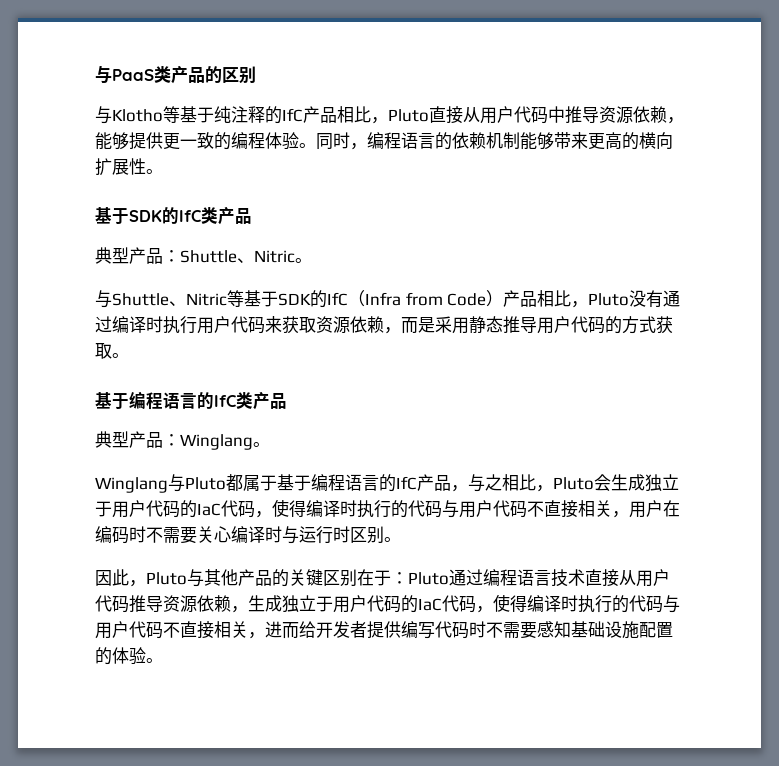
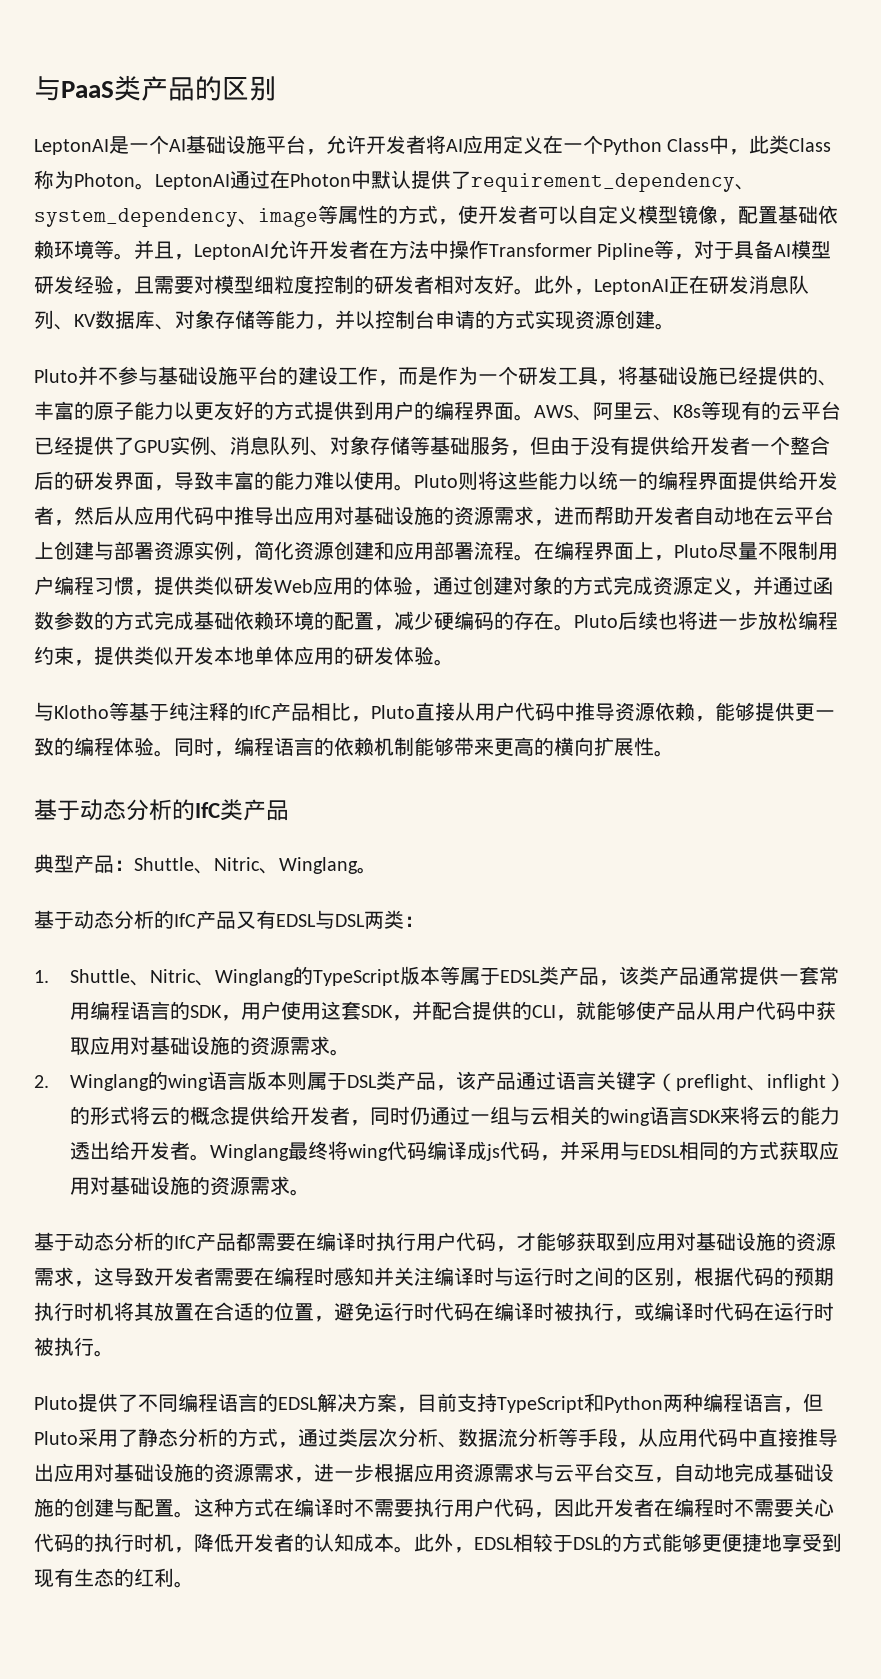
(256, 75) none -> [34,135,832,155] [34,170,755,192] [34,205,838,227] [34,240,832,260] [34,275,809,295] [34,310,675,330] [34,366,838,386] [34,401,841,421] [34,436,830,456] [34,471,838,491] [34,506,834,526] [34,541,838,561] [34,576,833,596] [34,611,838,631] [34,646,454,666] // LeptonAI是一个AI基础设施平台，允许开发者将AI应用定义在一个Python Class中，此类Class称为Photon。LeptonAI通过在Photon中默认提供了requirement_dependency、system_dependency、image等属性的方式，使开发者可以自定义模型镜像，配置基础依赖环境等。并且，LeptonAI允许开发者在方法中操作Transformer Pipline等，对于具备AI模型研发经验，且需要对模型细粒度控制的研发者相对友好。此外，LeptonAI正在研发消息队列、KV数据库、对象存储等能力，并以控制台申请的方式实现资源创建。 // Pluto并不参与基础设施平台的建设工作，而是作为一个研发工具，将基础设施已经提供的、丰富的原子能力以更友好的方式提供到用户的编程界面。AWS、阿里云、K8s等现有的云平台已经提供了GPU实例、消息队列、对象存储等基础服务，但由于没有提供给开发者一个整合后的研发界面，导致丰富的能力难以使用。Pluto则将这些能力以统一的编程界面提供给开发者，然后从应用代码中推导出应用对基础设施的资源需求，进而帮助开发者自动地在云平台上创建与部署资源实例，简化资源创建和应用部署流程。在编程界面上，Pluto尽量不限制用户编程习惯，提供类似研发Web应用的体验，通过创建对象的方式完成资源定义，并通过函数参数的方式完成基础依赖环境的配置，减少硬编码的存在。Pluto后续也将进一步放松编程约束，提供类似开发本地单体应用的研发体验。
[129,210,162,222] SDK -> [80,799,172,821] 动态分析
[295,258,312,263] [95,290,681,308] [95,316,112,333] 。 // 与Shuttle、Nitric等基于SDK的IfC（Infra from Code）产品相比，Pluto没有通过 -> [259,857,377,874] [34,910,424,929] [34,966,840,986] [70,1001,837,1021] [70,1036,351,1056] [34,1071,847,1092] [70,1106,841,1126] [70,1141,840,1161] [70,1176,311,1196] [34,1232,316,1251] 、Winglang。 // 基于动态分析的IfC产品又有EDSL与DSL两类： // 1. Shuttle、Nitric、Winglang的TypeScript版本等属于EDSL类产品，该类产品通常提供一套常用编程语言的SDK，用户使用这套SDK，并配合提供的CLI，就能够使产品从用户代码中获取应用对基础设施的资源需求。 // 2. Winglang的wing语言版本则属于DSL类产品，该产品通过语言关键字（preflight、inflight）的形式将云的概念提供给开发者，同时仍通过一组与云相关的wing语言SDK来将云的能力透出给开发者。Winglang最终将wing代码编译成js代码，并采用与EDSL相同的方式获取应用对基础设施的资源需求。 // 基于动态分析的IfC产品都需要在
[265,316,673,334] [95,343,129,359] [95,391,287,410] [95,431,270,450] [95,474,679,493] [95,499,680,518] [95,526,401,544] [95,569,670,587] [95,594,680,613] [95,621,673,639] [95,647,146,665] 来获取资源依赖，而是采用静态推导用户代码的方式获取。 // 基于编程语言的IfC类产品 // 典型产品：Winglang。 // Winglang与Pluto都属于基于编程语言的IfC产品，与之相比，Pluto会生成独立于用户代码的IaC代码，使得编译时执行的代码与用户代码不直接相关，用户在编码时不需要关心编译时与运行时区别。 // 因此，Pluto与其他产品的关键区别在于：Pluto通过编程语言技术直接从用户代码推导资源依赖，生成独立于用户代码的IaC代码，使得编译时执行的代码与用户代码不直接相关，进而给开发者提供编写代码时不需要感知基础设施配置的体验 -> [496,1232,836,1252] [34,1267,834,1287] [34,1302,834,1322] [34,1337,114,1357] [34,1393,823,1413] [34,1428,838,1448] [34,1463,834,1483] [34,1498,834,1518] [34,1533,842,1553] [34,1568,174,1588] ，才能够获取到应用对基础设施的资源需求，这导致开发者需要在编程时感知并关注编译时与运行时之间的区别，根据代码的预期执行时机将其放置在合适的位置，避免运行时代码在编译时被执行，或编译时代码在运行时被执行。 // Pluto提供了不同编程语言的EDSL解决方案，目前支持TypeScript和Python两种编程语言，但Pluto采用了静态分析的方式，通过类层次分析、数据流分析等手段，从应用代码中直接推导出应用对基础设施的资源需求，进一步根据应用资源需求与云平台交互，自动地完成基础设施的创建与配置。这种方式在编译时不需要执行用户代码，因此开发者在编程时不需要关心代码的执行时机，降低开发者的认知成本。此外，EDSL相较于DSL的方式能够更便捷地享受到现有生态的红利

